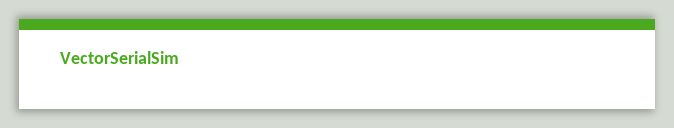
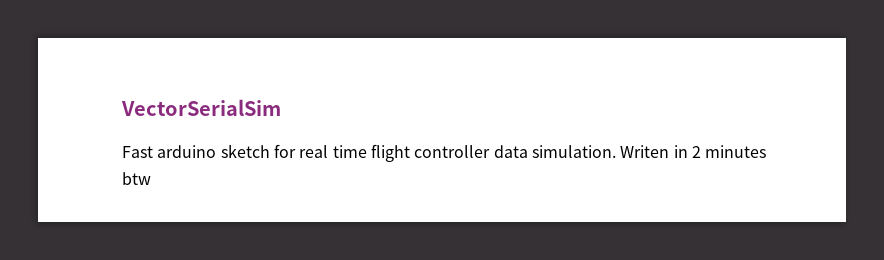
(179, 57) none -> [122,144,767,162] [122,172,151,185] // Fast arduino sketch for real time flight controller data simulation. Writen in 2 minutes btw

